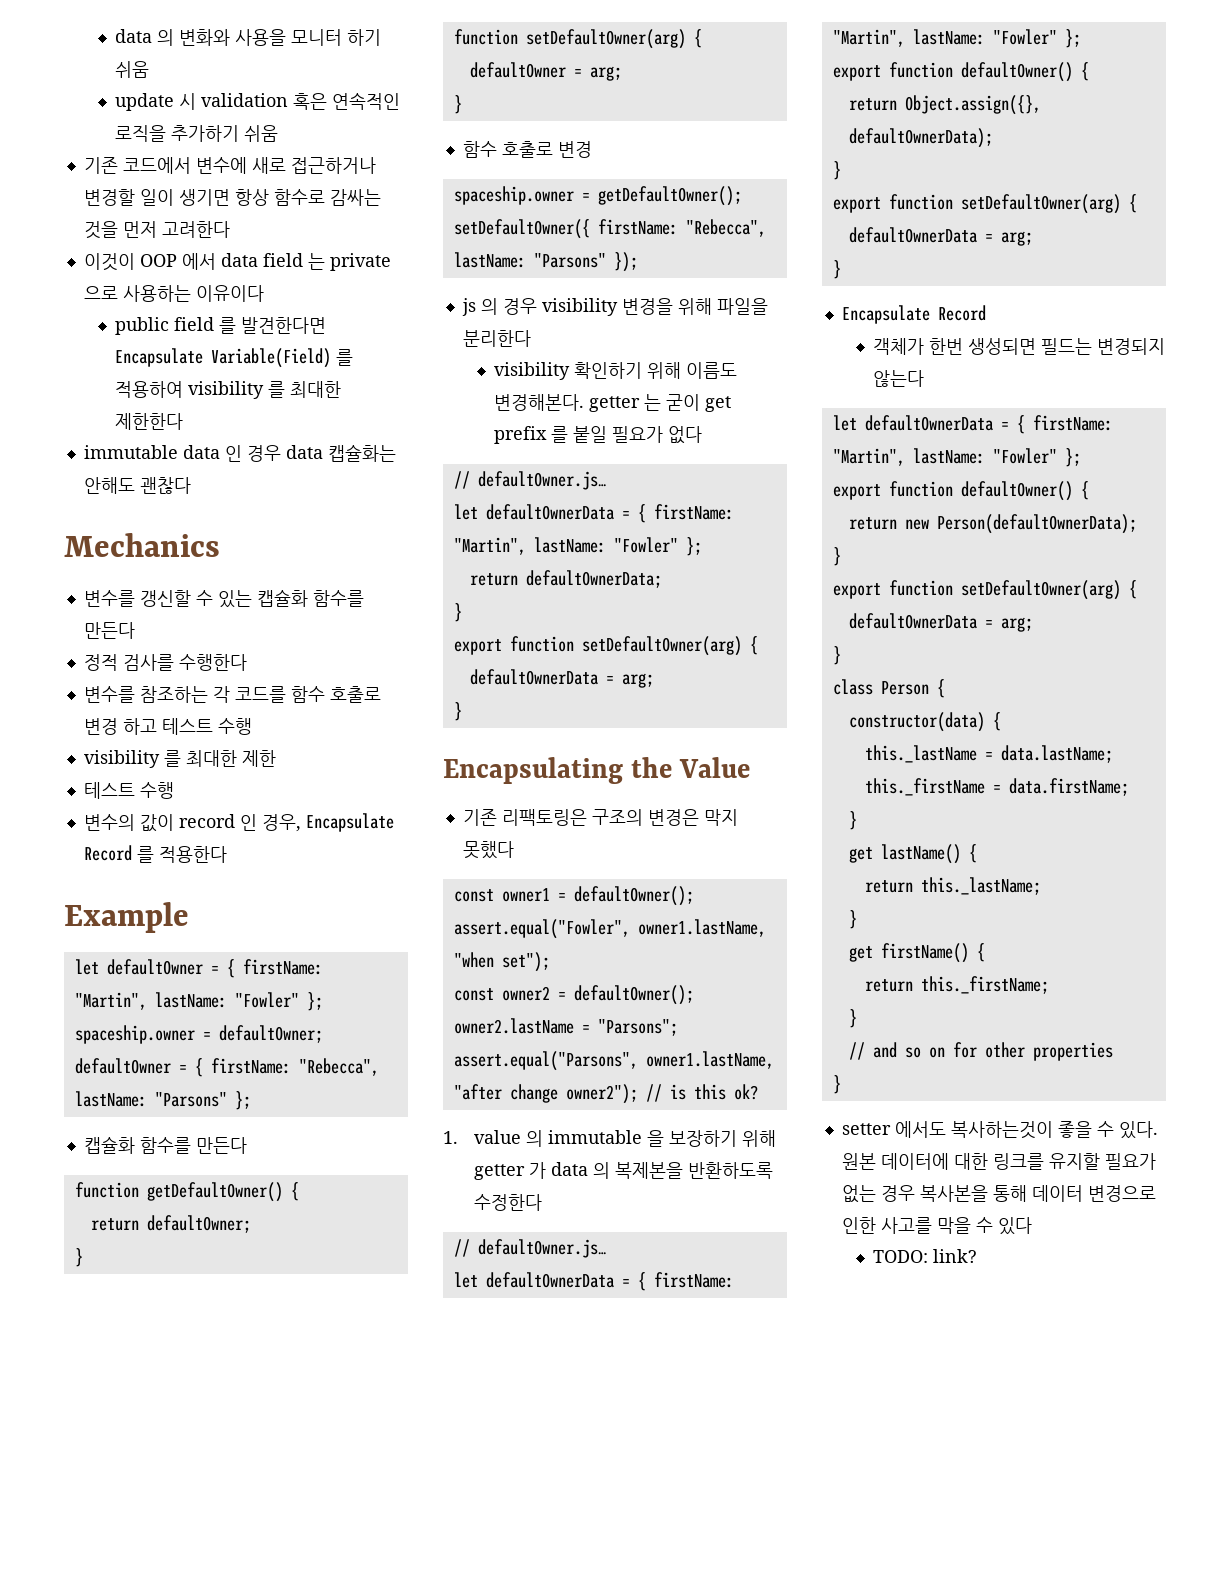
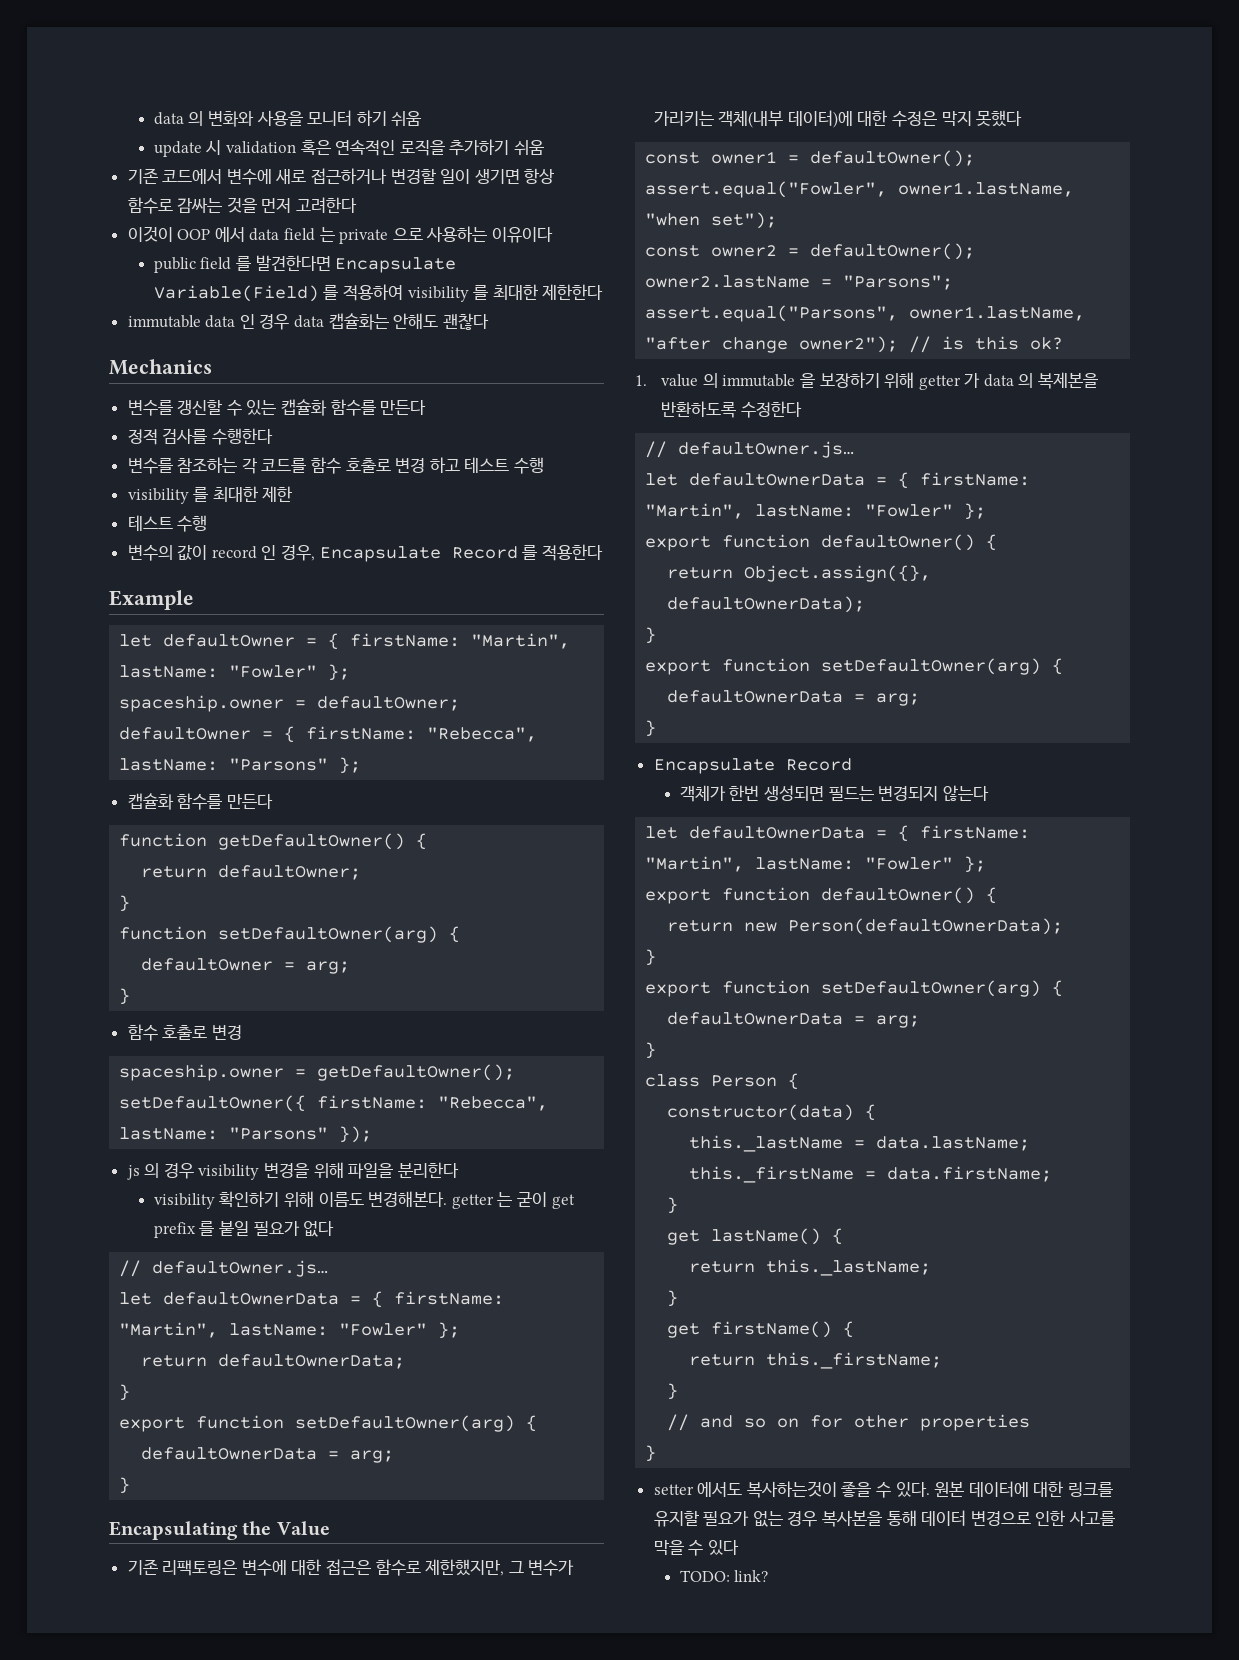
[591,809,699,826] 구조의 변경은 -> [241,1559,575,1576] [653,110,938,128] 변수에 대한 접근은 함수로 제한했지만, 그 변수가 가리키는 객체(내부 데이터)에 대한 수정은

